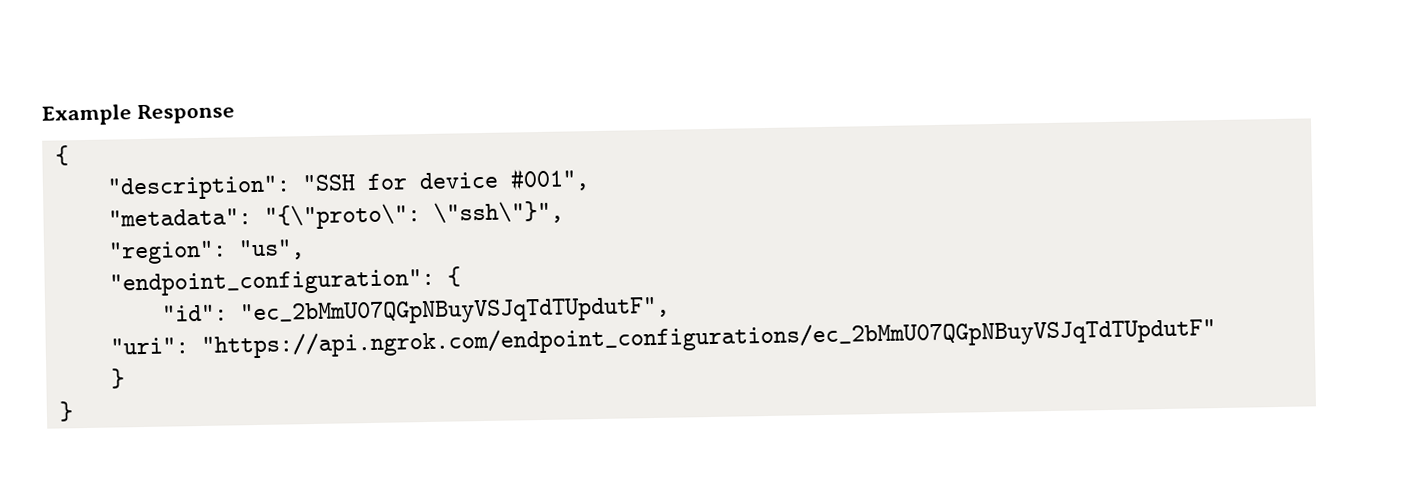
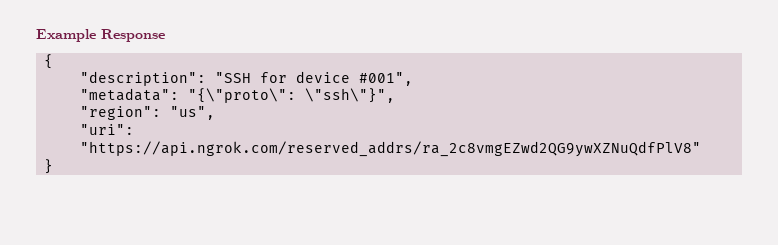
[108,266,461,297] [161,296,670,327] // "endpoint_configuration": { // "id": "ec_2bMmU07QGpNBuyVSJqTdTUpdutF", -> (216, 113) none
[200,317,1216,359] [110,368,125,389] [58,401,74,422] "https://api.ngrok.com/endpoint_configurations/ec_2bMmU07QGpNBuyVSJqTdTUpdutF" // } // } -> [80,141,702,157] [44,159,54,174] "https://api.ngrok.com/reserved_addrs/ra_2c8vmgEZwd2QG9ywXZNuQdfPlV8" // }

